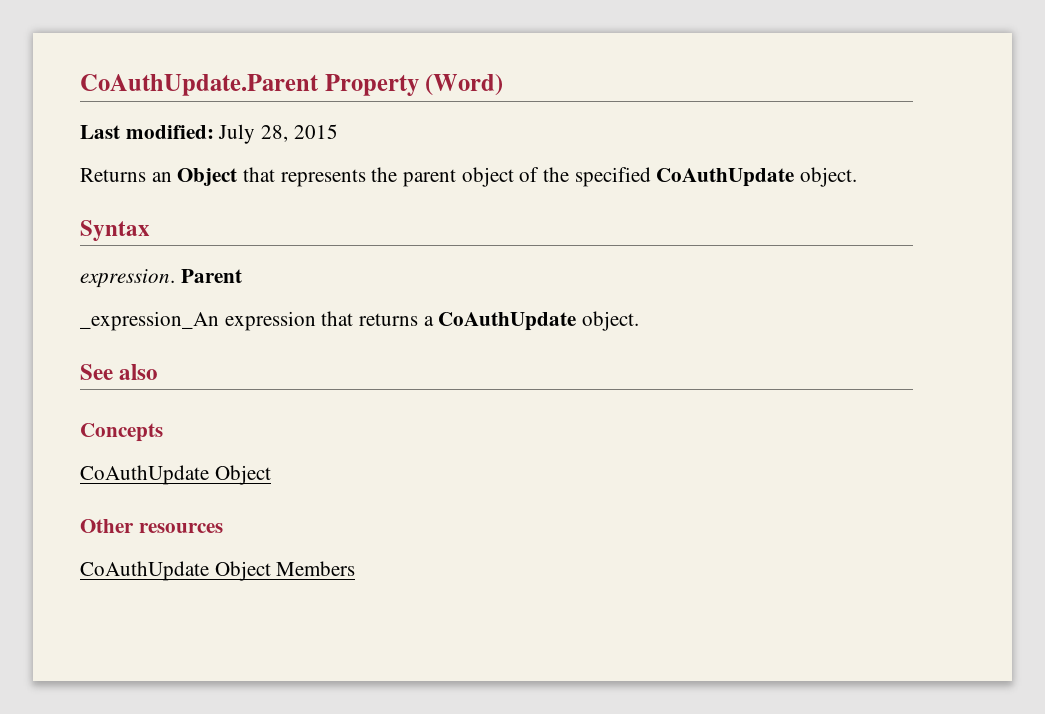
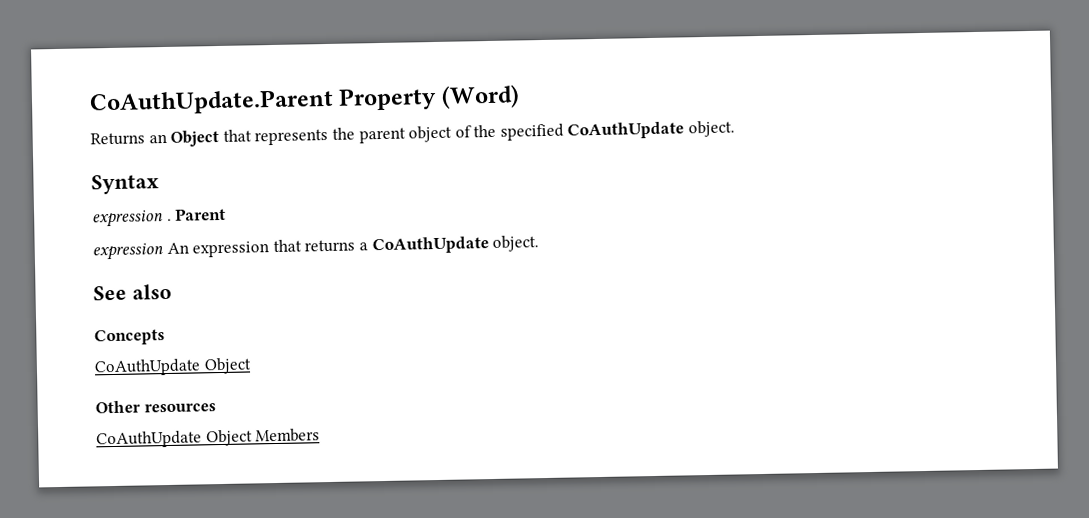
[80,124,338,144] // Last modified: July 28, 2015 -> (520, 96) none
[80,269,175,288] expression. -> [92,210,172,228] expression .
[80,311,219,331] _expression_An -> [92,242,189,261] expression An

